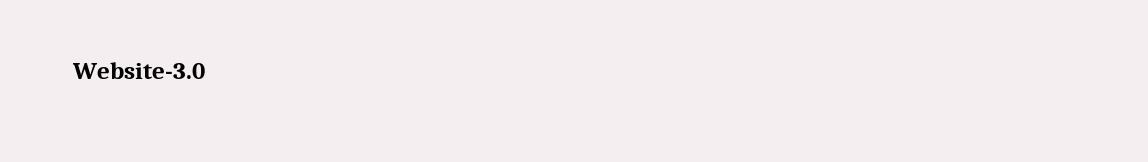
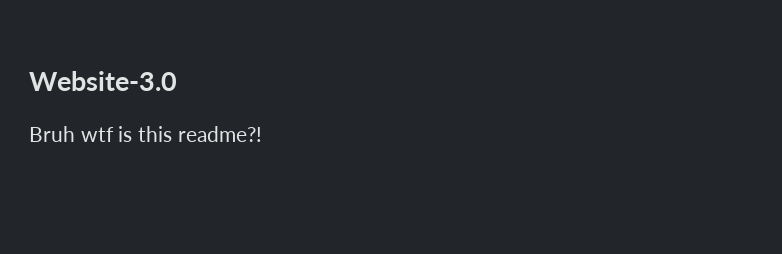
(205, 70) none -> [29,126,262,142] // Bruh wtf is this readme?!

